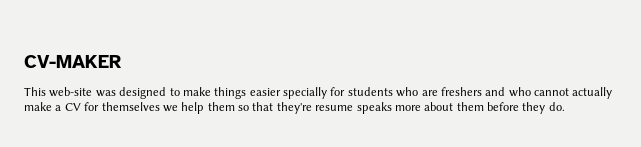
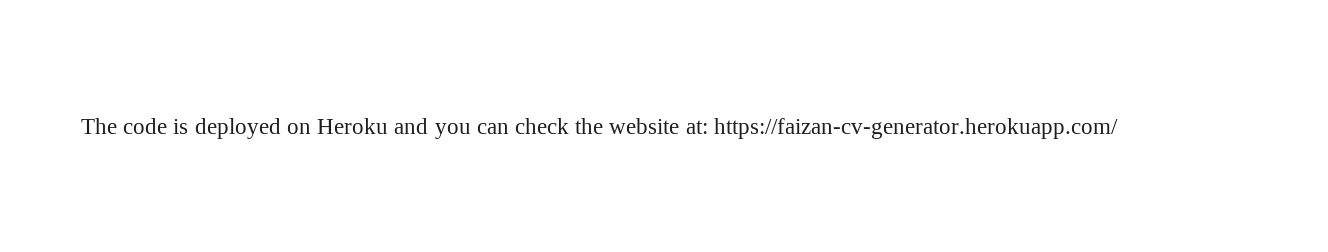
[24,55,122,68] [24,87,613,99] [24,102,565,114] CV-MAKER // This web-site was designed to make things easier specially for students who are freshers and who cannot actually make a CV for themselves we help them so that they're resume speaks more about them before they do. -> [81,118,1118,139] The code is deployed on Heroku and you can check the website at: https://faizan-cv-generator.herokuapp.com/

